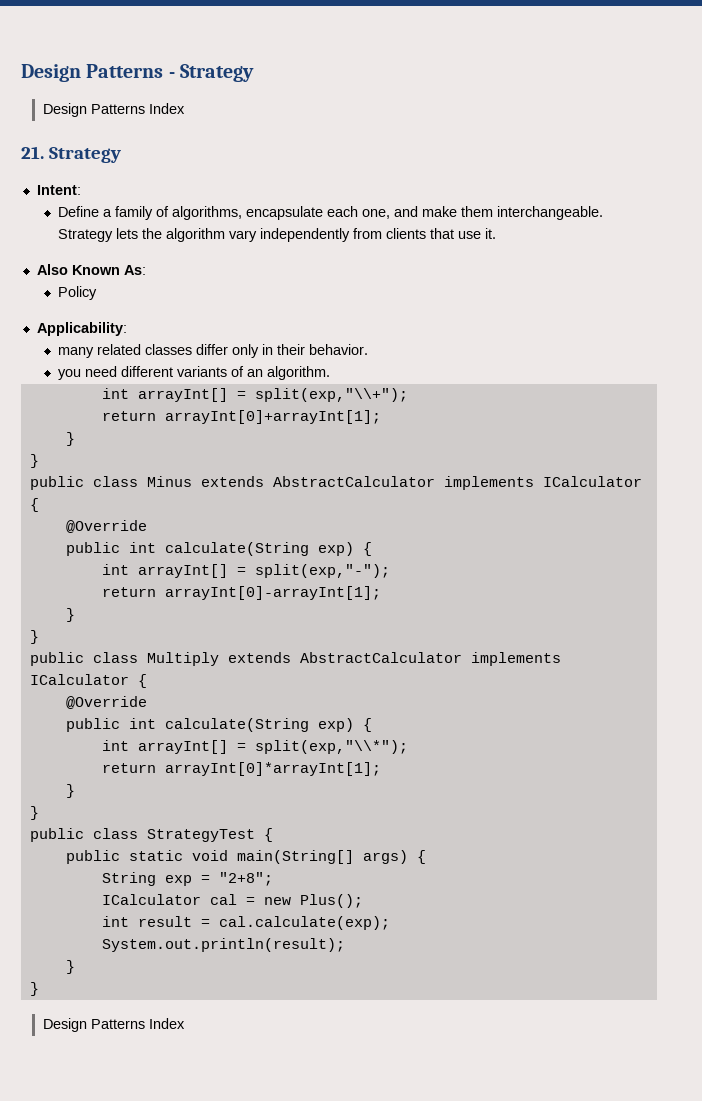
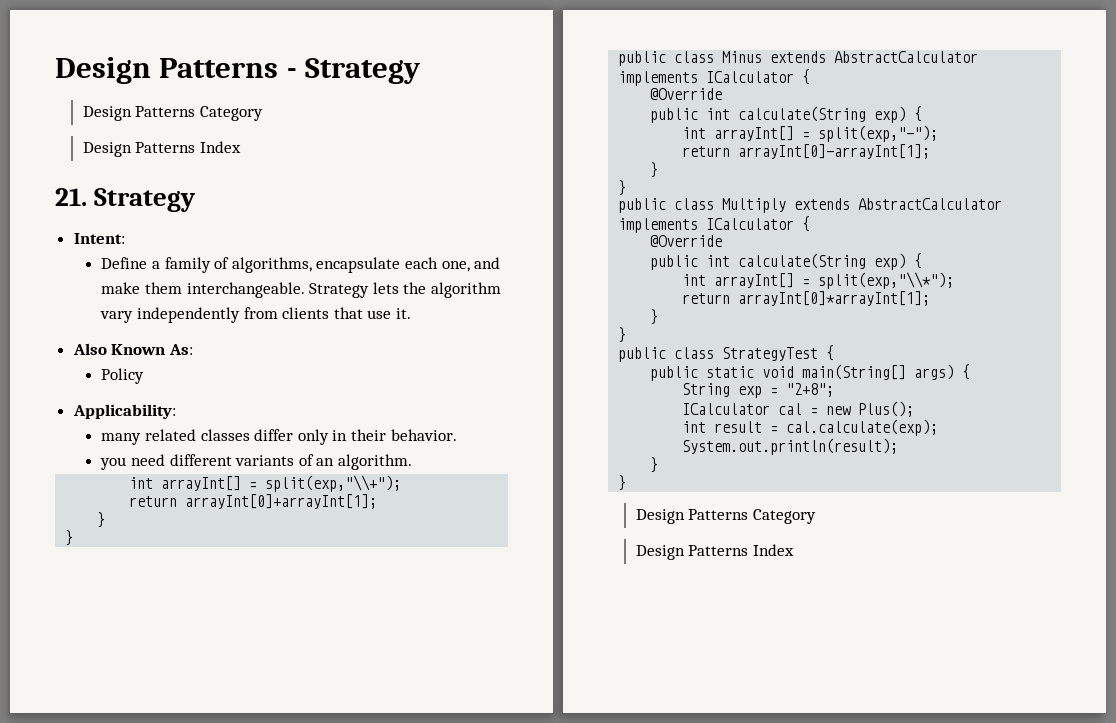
(255, 73) none -> [82,106,263,121] // Design Patterns Category
(39, 989) none -> [635,509,816,524] // Design Patterns Category

